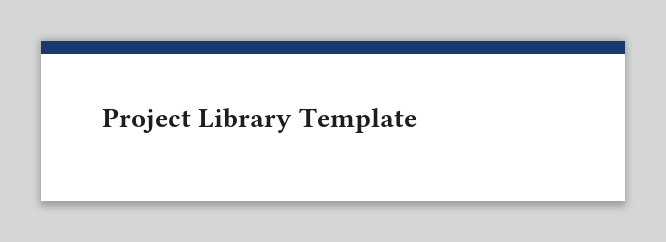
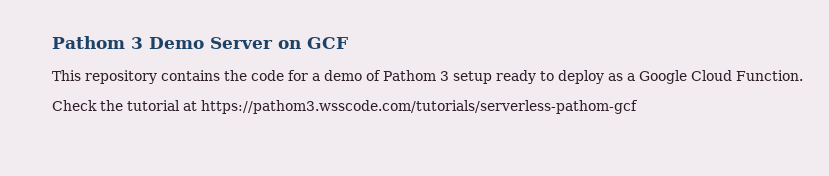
[102,108,417,133] Project Library Template -> [52,36,348,49] [52,70,803,84] [52,100,638,114] Pathom 3 Demo Server on GCF // This repository contains the code for a demo of Pathom 3 setup ready to deploy as a Google Cloud Function. // Check the tutorial at https://pathom3.wsscode.com/tutorials/serverless-pathom-gcf

